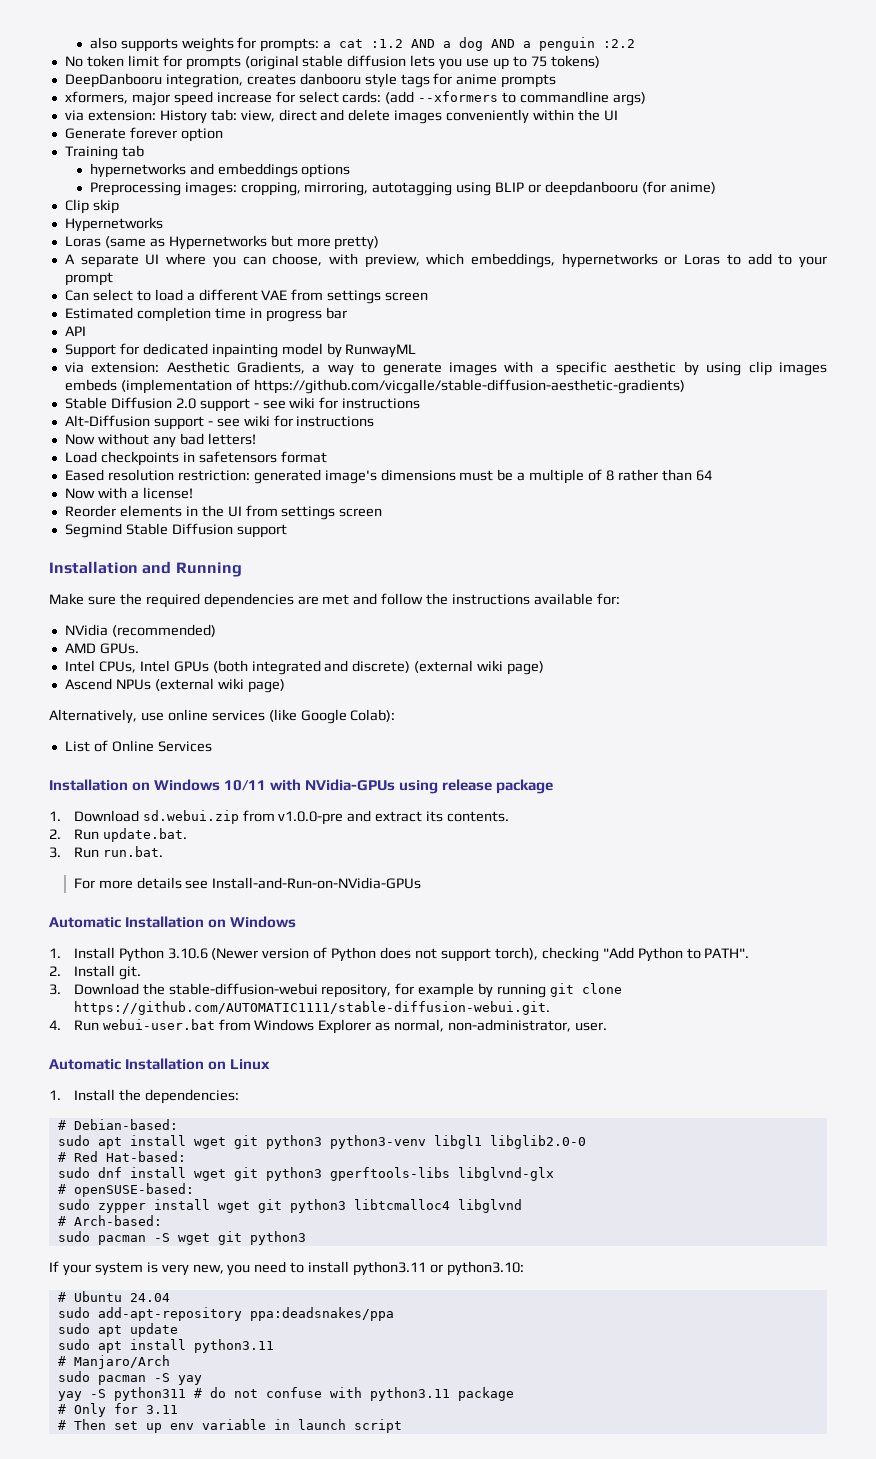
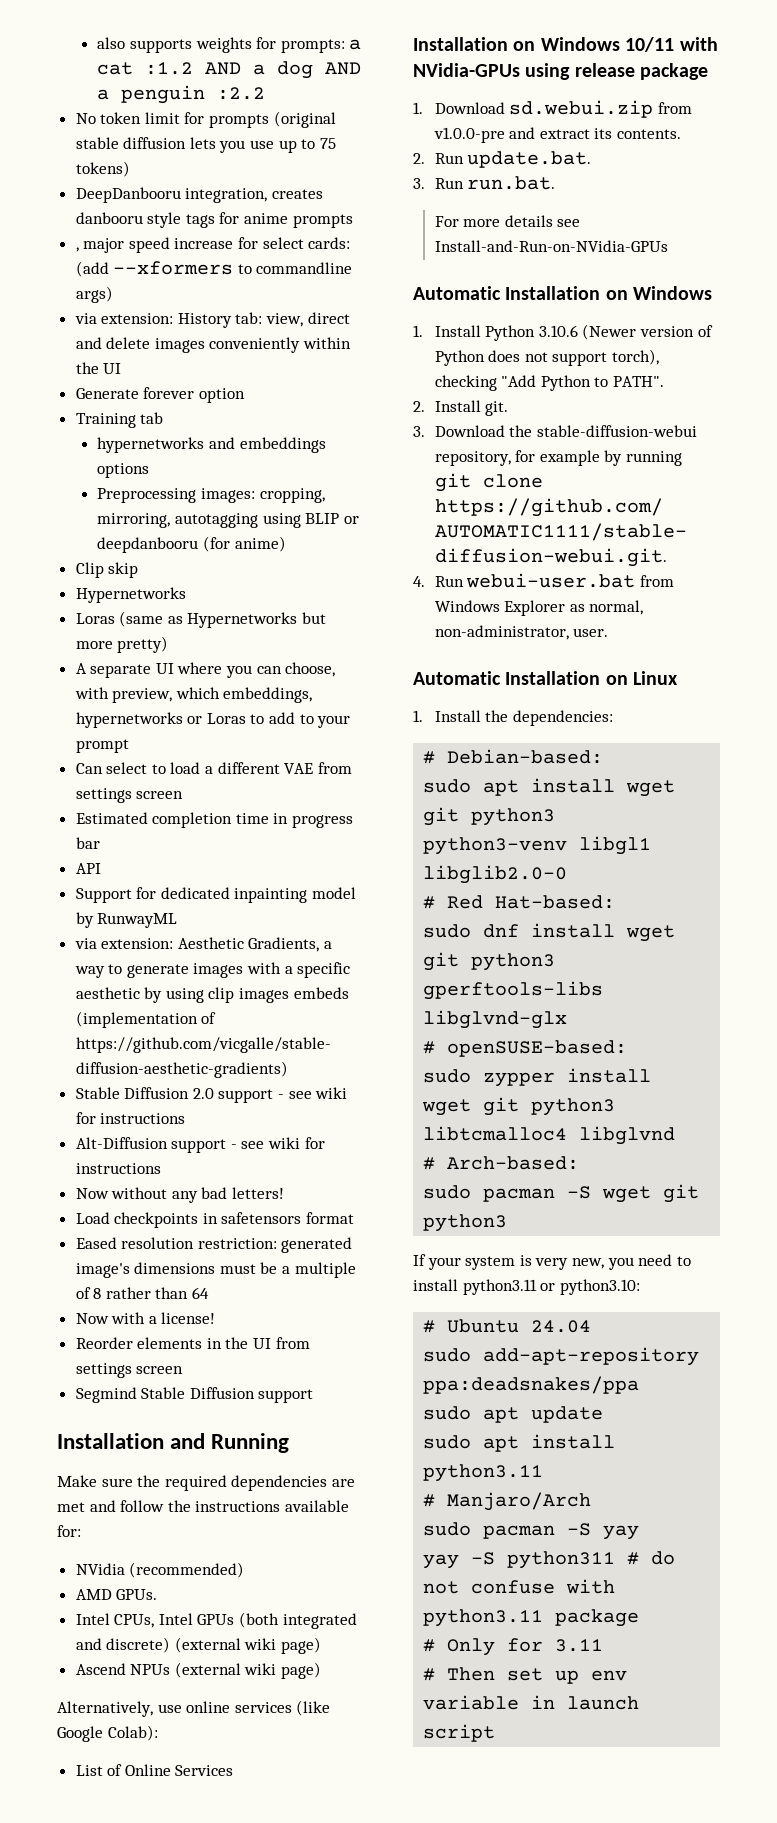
[64,91,128,104] xformers, -> [75,247,79,252] ,

